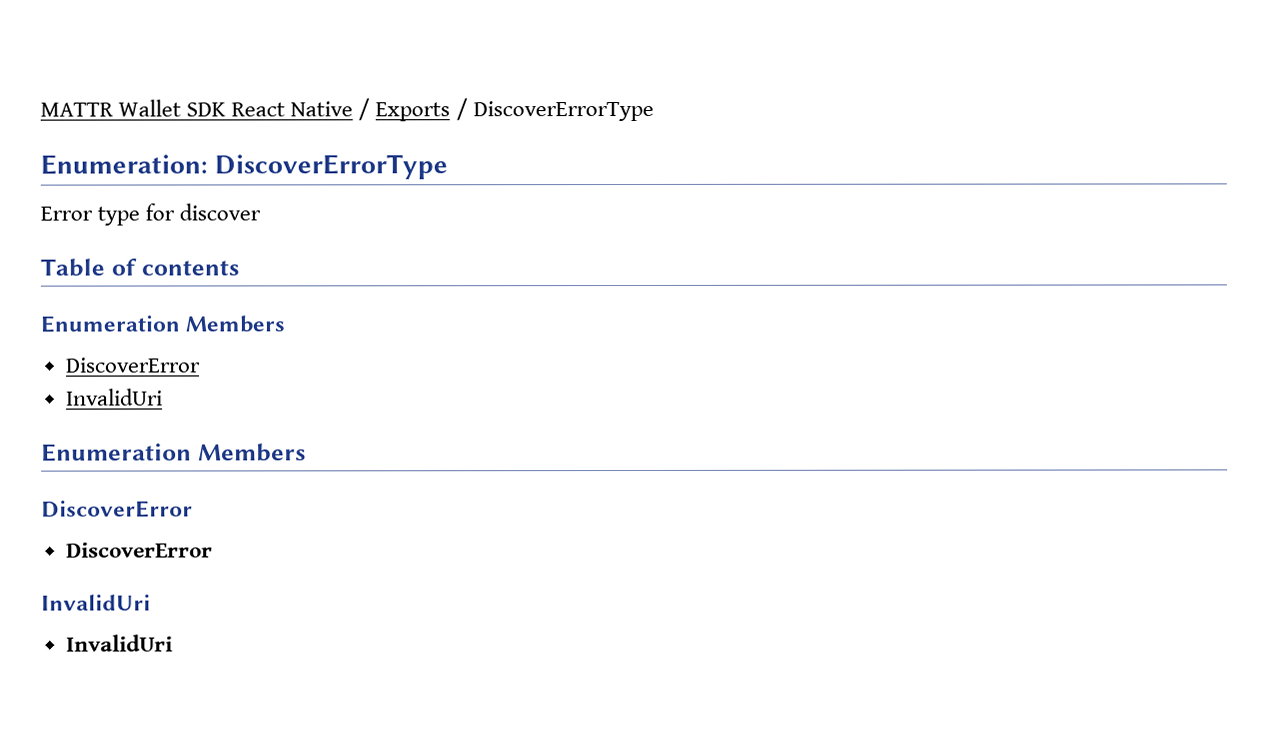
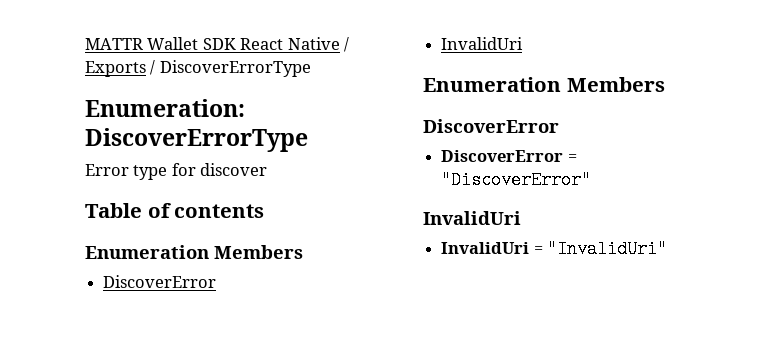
(213, 550) none -> [567,154,577,162] [441,171,592,189] = "DiscoverError"
(173, 643) none -> [533,240,668,258] = "InvalidUri"

